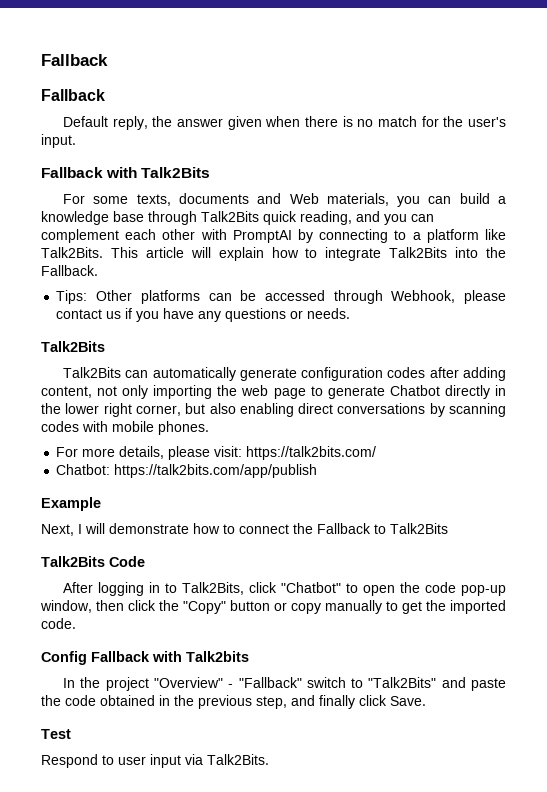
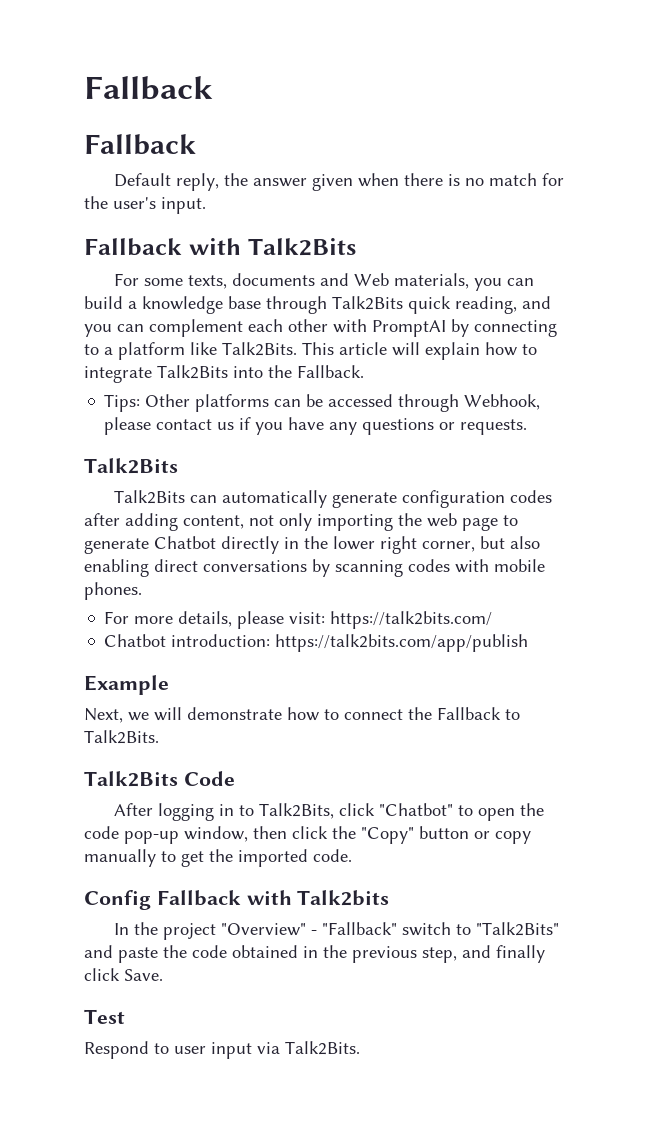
[307,308,351,319] needs. -> [460,419,528,435] requests.
[56,464,111,475] Chatbot: -> [104,634,271,647] Chatbot introduction:
[78,524,82,534] I -> [128,712,149,721] we
[390,523,448,534] Talk2Bits -> [84,730,159,744] Talk2Bits.

